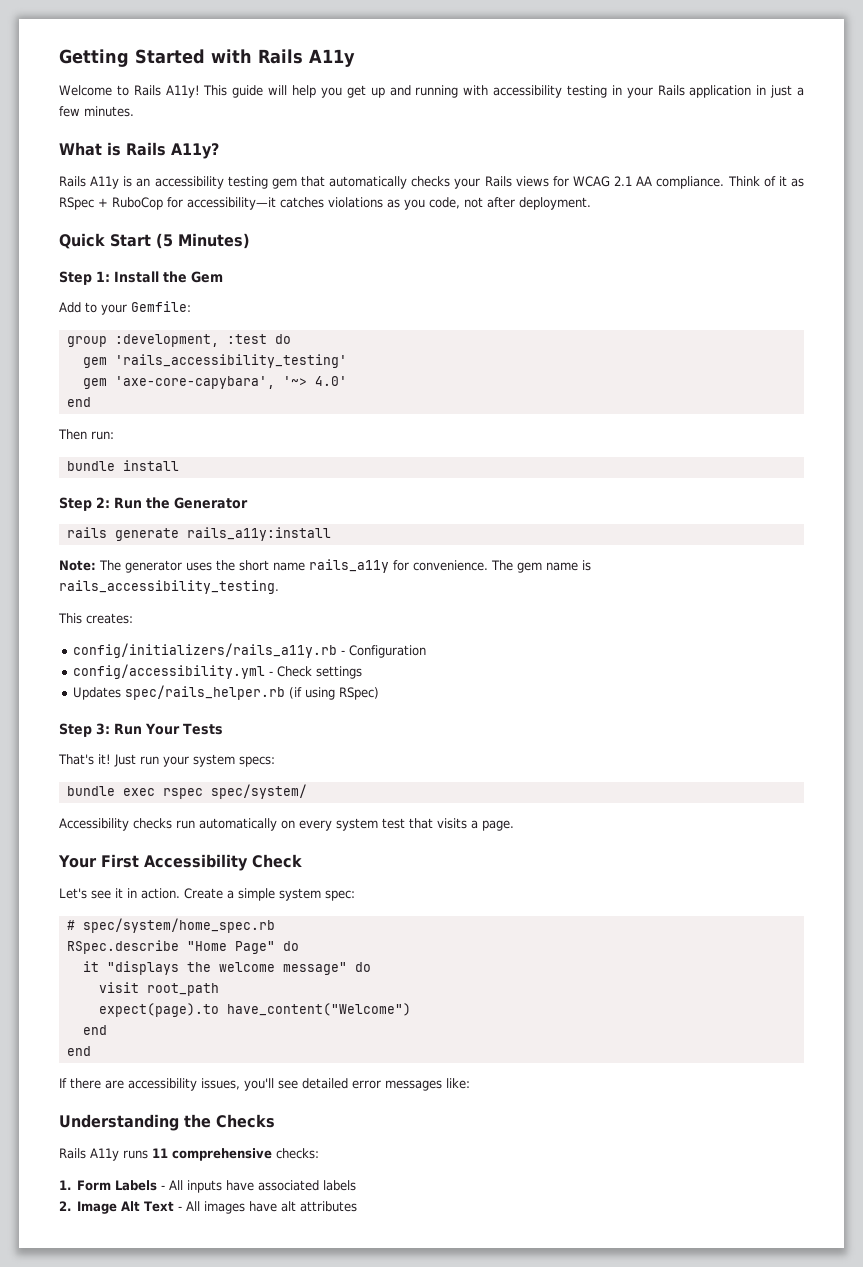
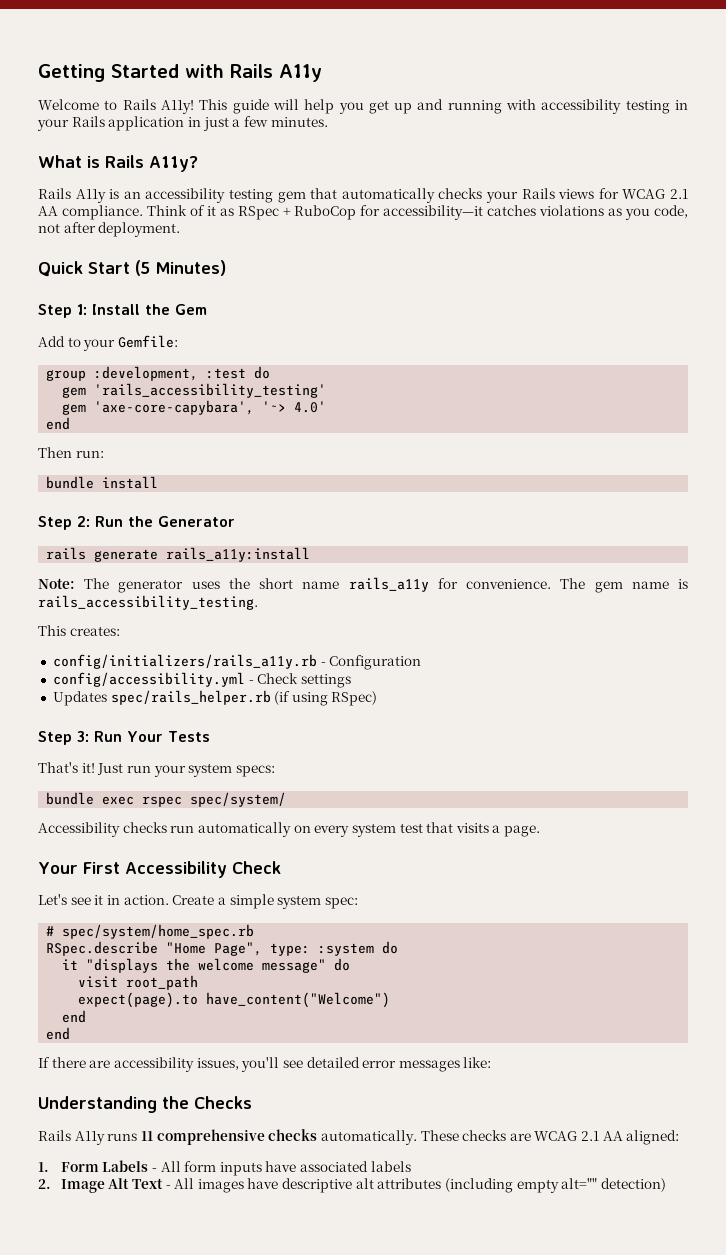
[234,941,275,954] Page" -> [214,942,375,956] Page", type: :system
[276,1148,319,1159] checks: -> [268,1129,680,1145] checks automatically. These checks are WCAG 2.1 AA aligned:
(184, 1185) none -> [184,1161,217,1172] form
(278, 1206) none -> [282,1178,353,1193] descriptive
(358, 1206) none -> [445,1178,666,1193] (including empty alt="" detection)

